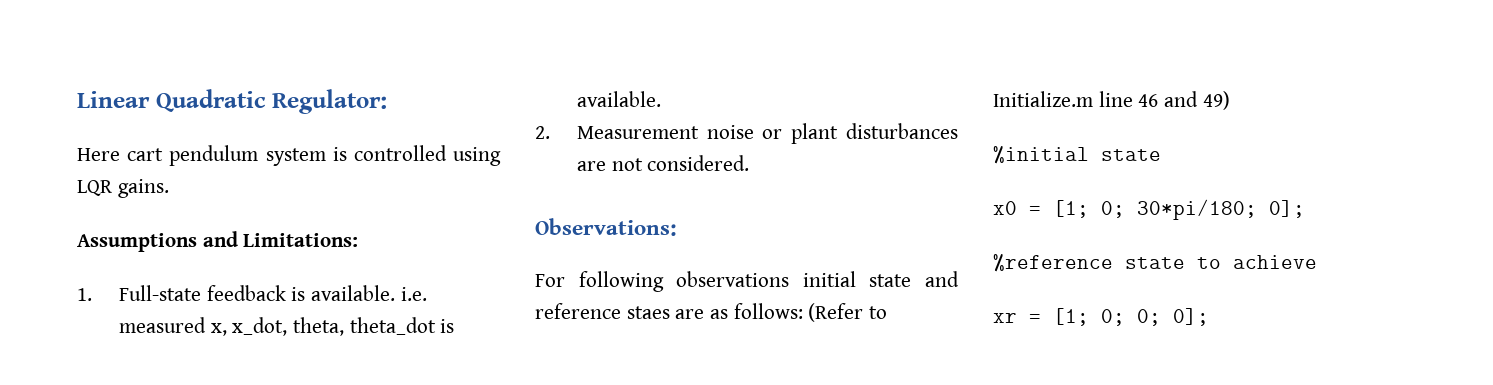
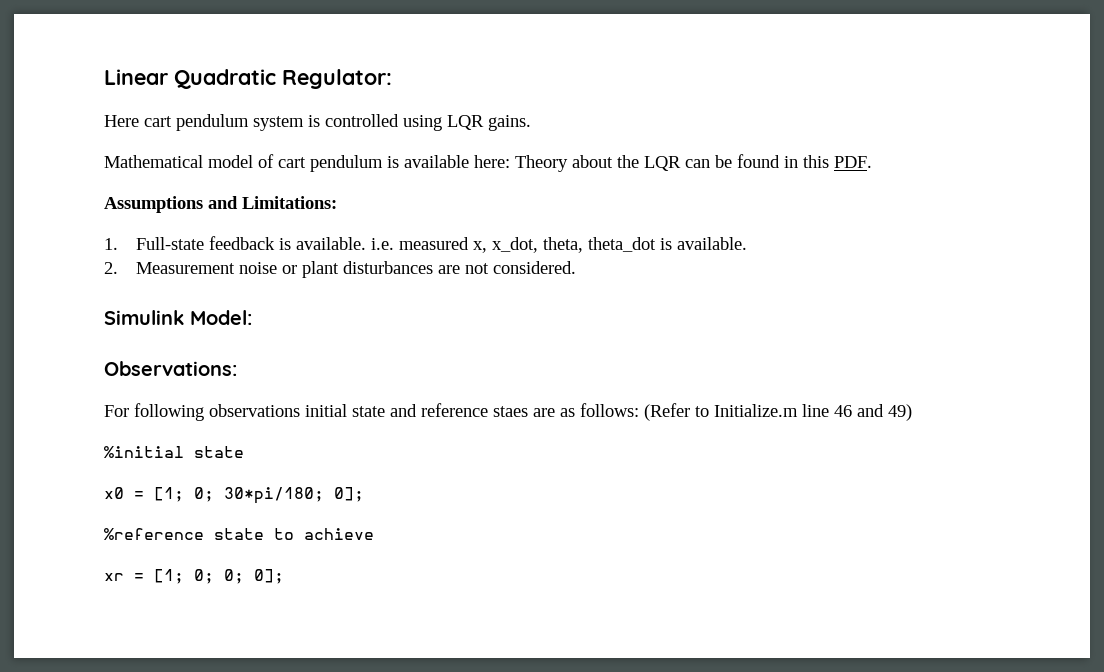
(169, 188) none -> [104,154,872,172] // Mathematical model of cart pendulum is available here: Theory about the LQR can be found in this PDF.
(750, 163) none -> [104,310,252,325] // Simulink Model:

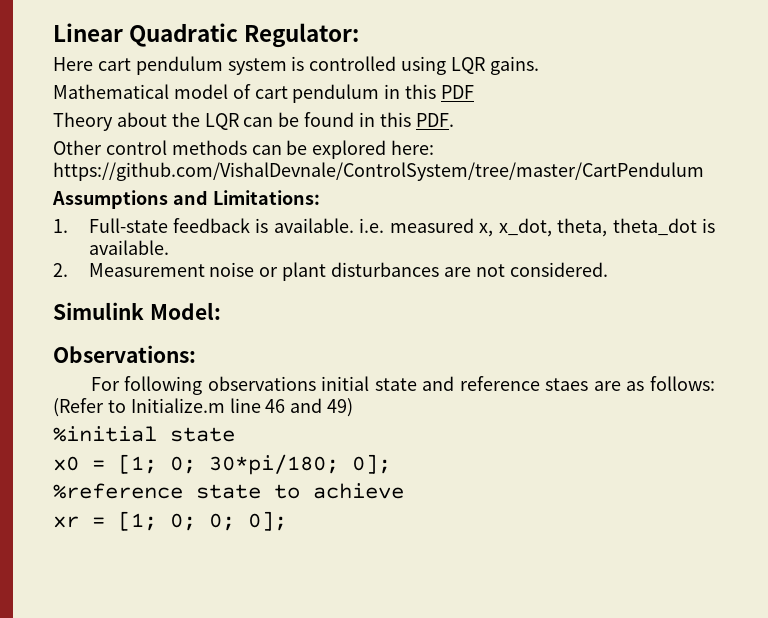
[387,155,510,168] is available here: -> [384,84,475,99] in this PDF //
(872, 162) none -> [53,140,435,159] [53,162,704,181] // Other control methods can be explored here: https://github.com/VishalDevnale/ControlSystem/tree/master/CartPendulum

